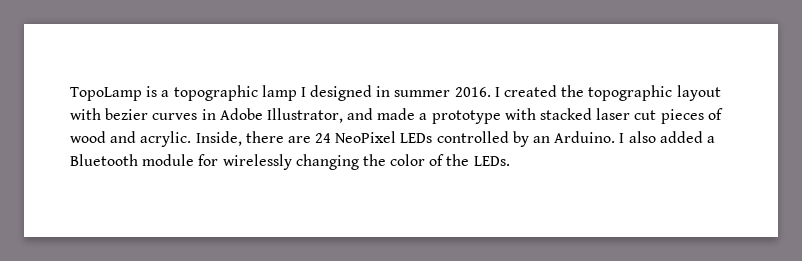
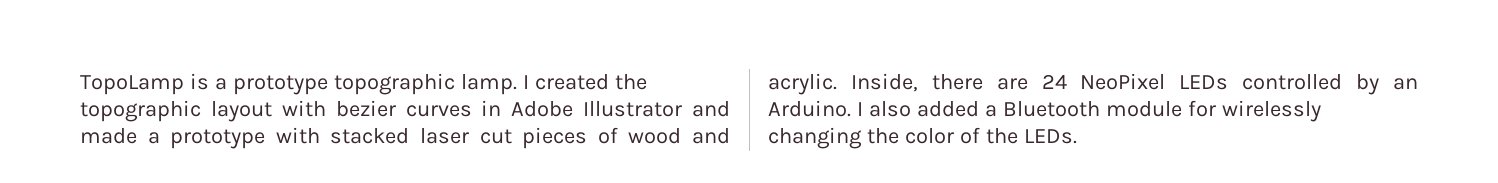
[173,85,491,101] topographic lamp I designed in summer 2016. -> [232,73,517,95] prototype topographic lamp.
[266,108,343,123] Illustrator, -> [583,101,683,117] Illustrator

